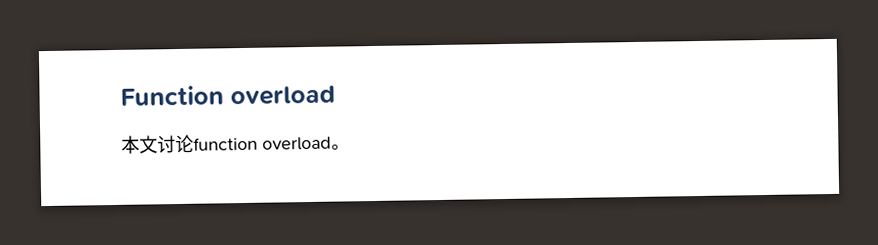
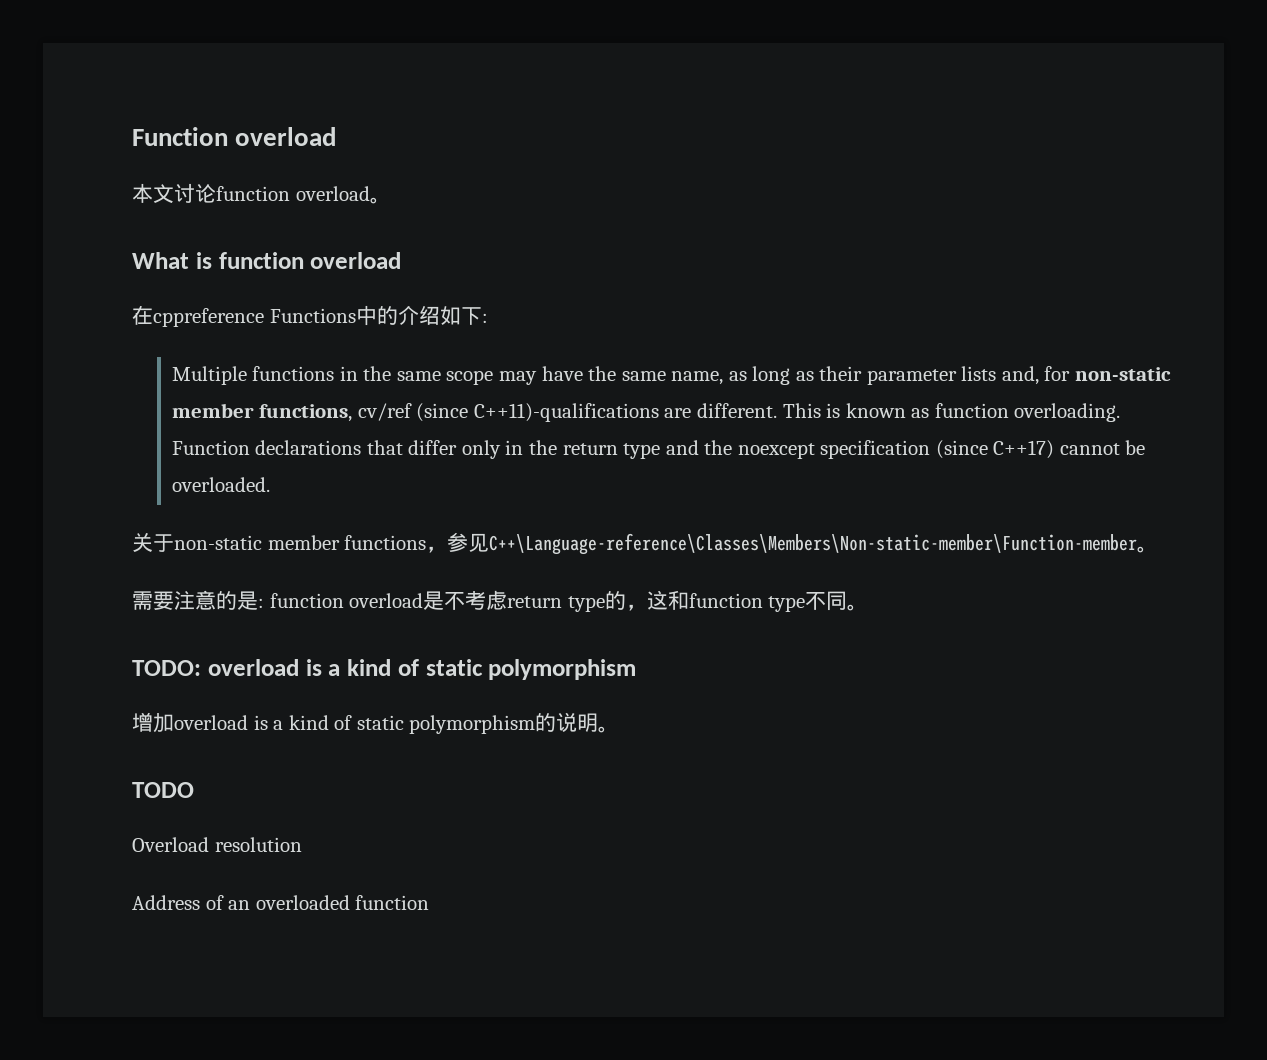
(350, 147) none -> [132,252,402,269] [132,305,488,327] [171,366,1171,385] [171,403,1121,422] [171,440,1146,459] [171,477,270,492] [132,532,1159,555] [132,590,869,612] [132,659,637,680] [132,712,620,734] [132,782,194,798] [132,837,302,852] [132,895,430,910] // What is function overload // 在cppreference Functions中的介绍如下: // Multiple functions in the same scope may have the same name, as long as their parameter lists and, for non-static member functions, cv/ref (since C++11)-qualifications are different. This is known as function overloading. Function declarations that differ only in the return type and the noexcept specification (since C++17) cannot be overloaded. // 关于non-static member functions，参见C++\Language-reference\Classes\Members\Non-static-member\Function-member。 // 需要注意的是: function overload是不考虑return type的，这和function type不同。 // TODO: overload is a kind of static polymorphism // 增加overload is a kind of static polymorphism的说明。 // TODO // Overload resolution // Address of an overloaded function

